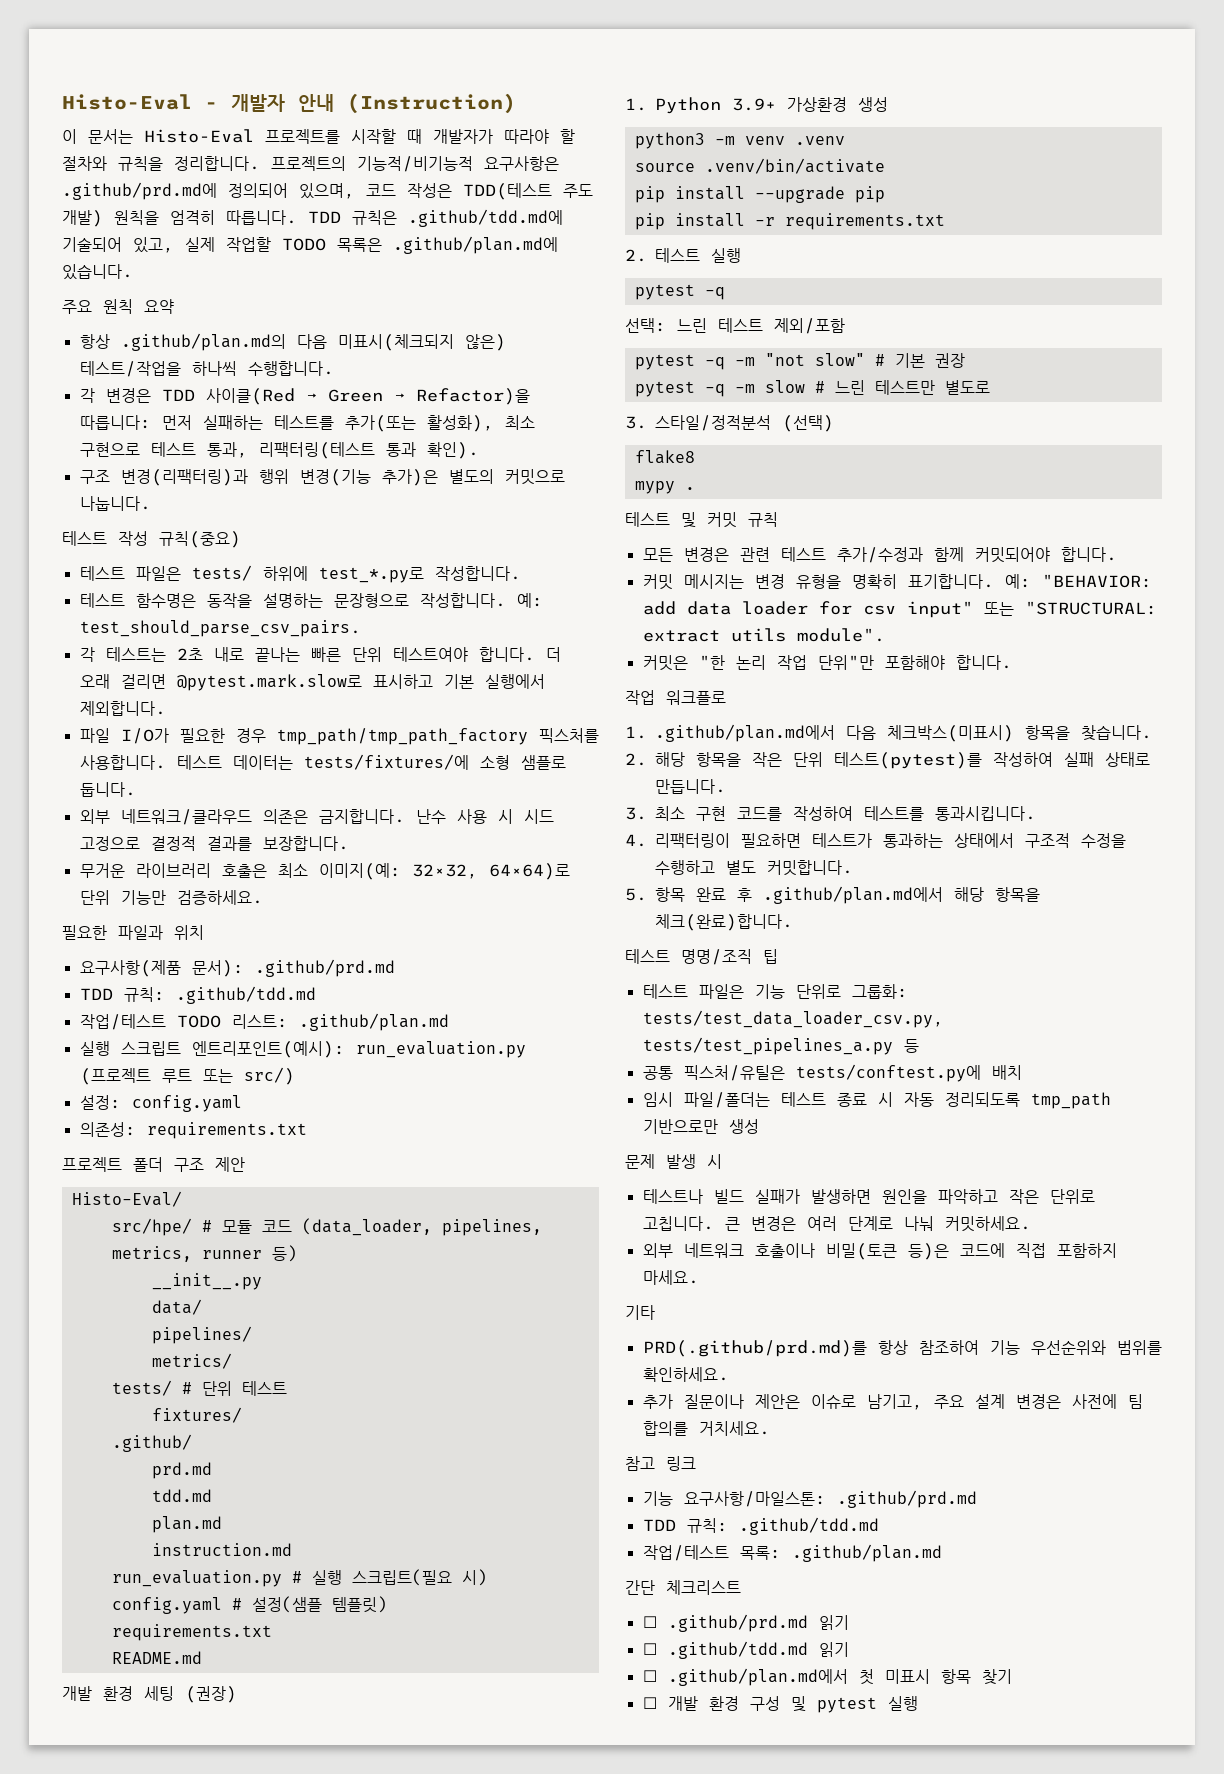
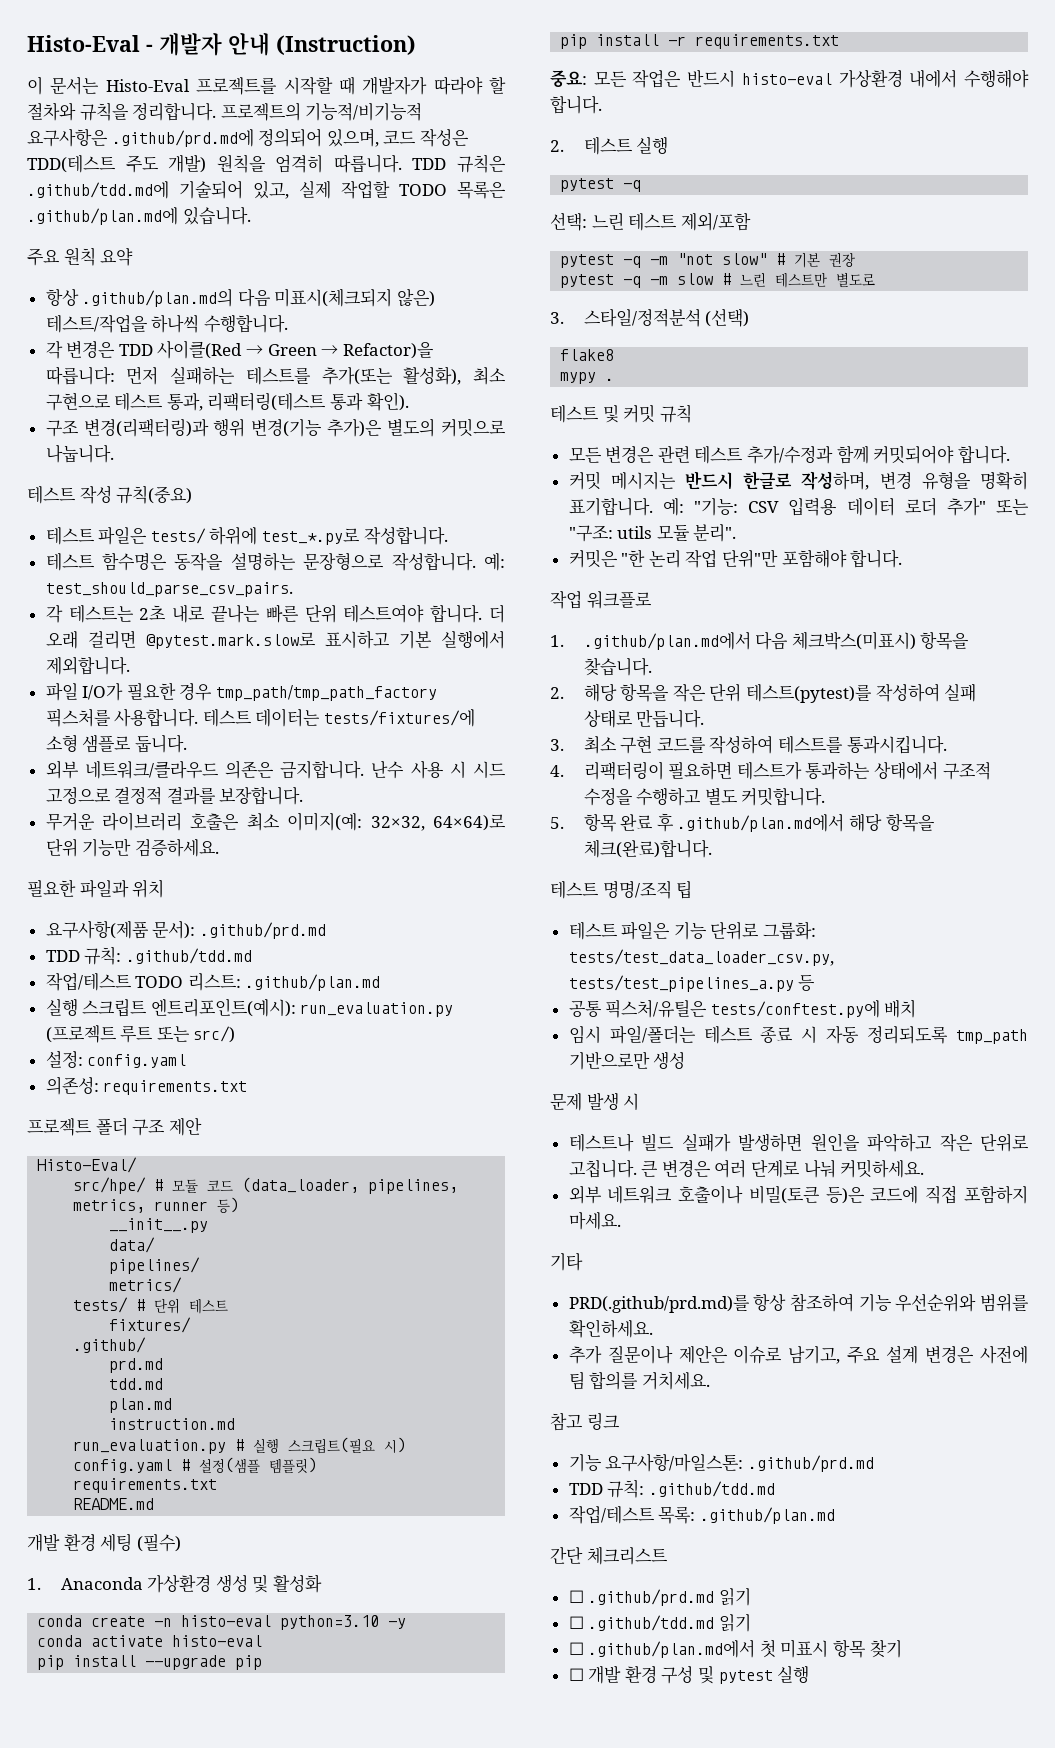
[185,1686,237,1703] [625,97,776,114] (권장) // 1. Python 3.9+ -> [136,1534,181,1552] [27,1577,143,1590] (필수) // 1. Anaconda
[634,132,845,149] [634,158,885,174] // python3 -m venv .venv // source .venv/bin/activate -> [252,1574,322,1593] [37,1615,407,1630] [37,1635,263,1647] 및 활성화 // conda create -n histo-eval python=3.10 -y // conda activate histo-eval
(945, 221) none -> [550,69,1029,88] [550,96,602,114] // 중요: 모든 작업은 반드시 histo-eval 가상환경 내에서 수행해야 합니다.
(744, 581) none -> [685,471,870,490] 반드시 한글로 작성하며,
[1041,574,1152,588] [642,601,1157,618] [642,628,885,642] "BEHAVIOR: add data loader for csv input" 또는 "STRUCTURAL: extract utils module". -> [694,497,1029,516] [568,524,737,542] "기능: CSV 입력용 데이터 로더 추가" 또는 "구조: utils 모듈 분리".

